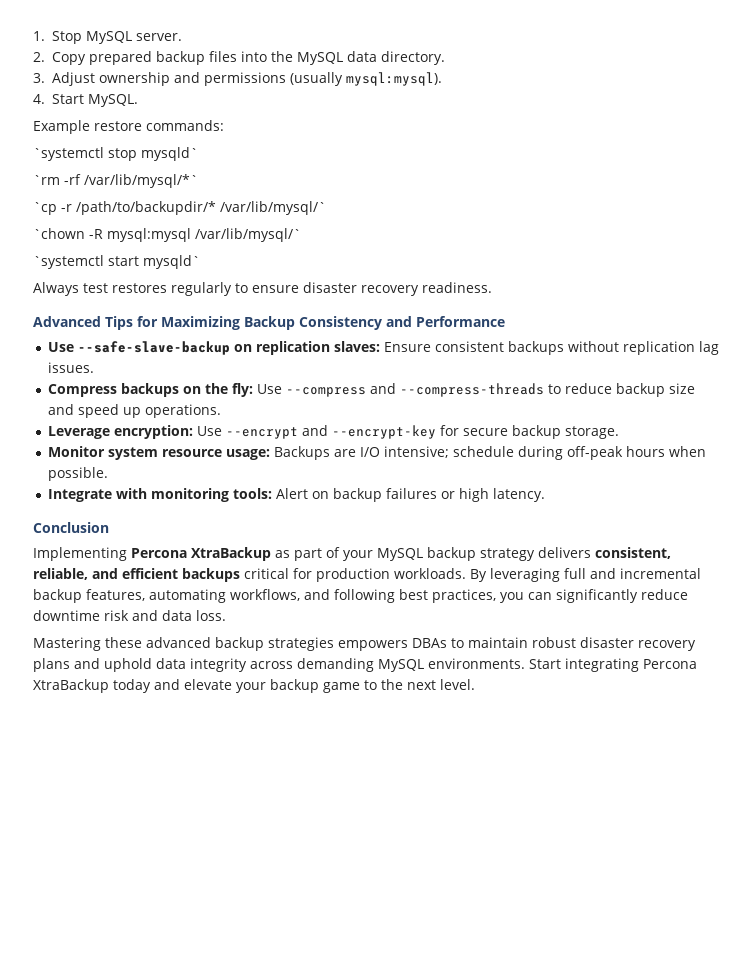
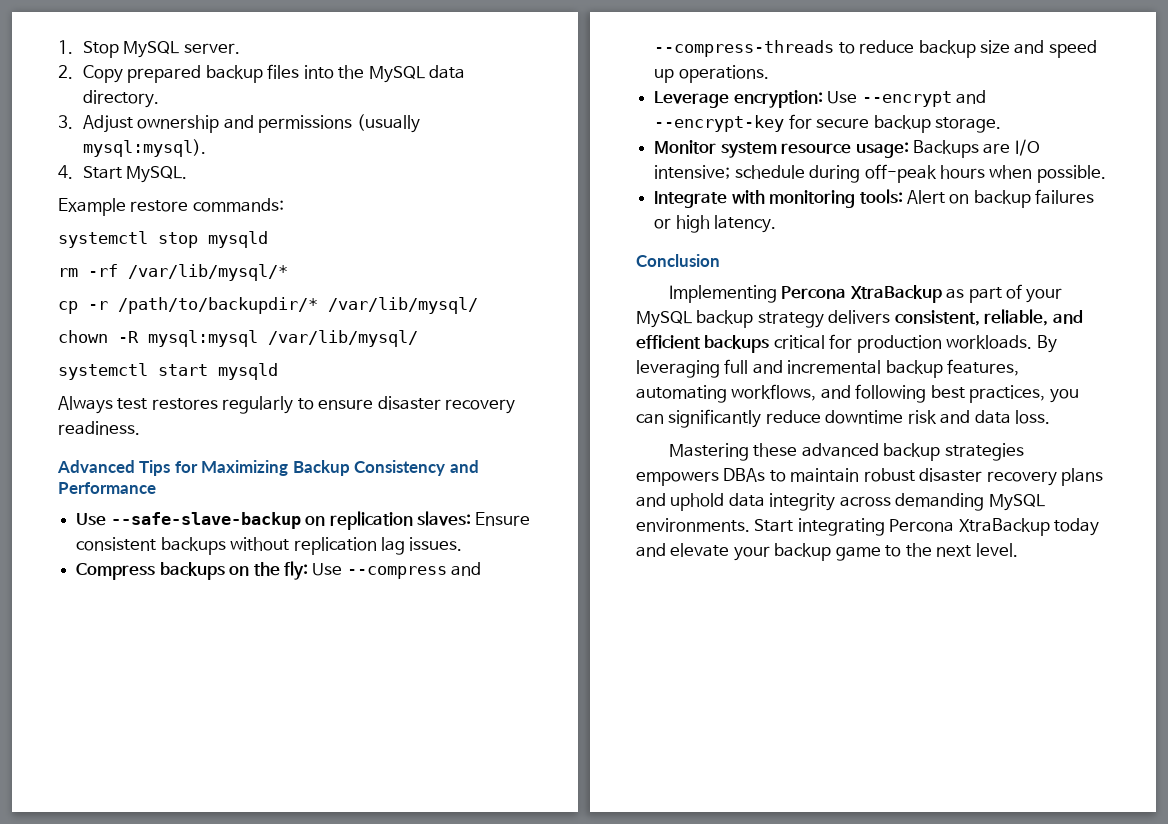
[33,147,198,161] [33,174,198,188] [33,201,326,215] [33,228,301,242] [33,255,200,269] `systemctl stop mysqld` // `rm -rf /var/lib/mysql/*` // `cp -r /path/to/backupdir/* /var/lib/mysql/` // `chown -R mysql:mysql /var/lib/mysql/` // `systemctl start mysqld` -> [58,231,268,248] [58,264,288,281] [58,297,478,314] [58,330,418,347] [58,363,278,380] systemctl stop mysqld // rm -rf /var/lib/mysql/* // cp -r /path/to/backupdir/* /var/lib/mysql/ // chown -R mysql:mysql /var/lib/mysql/ // systemctl start mysqld

